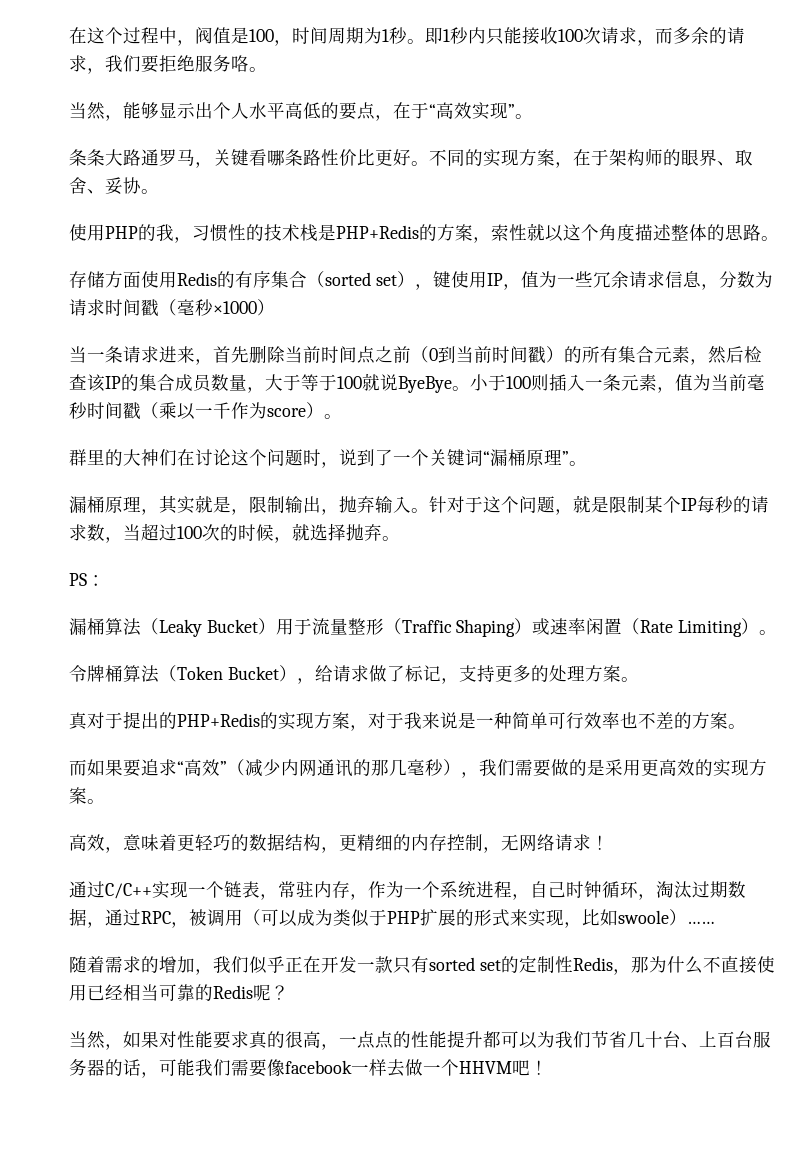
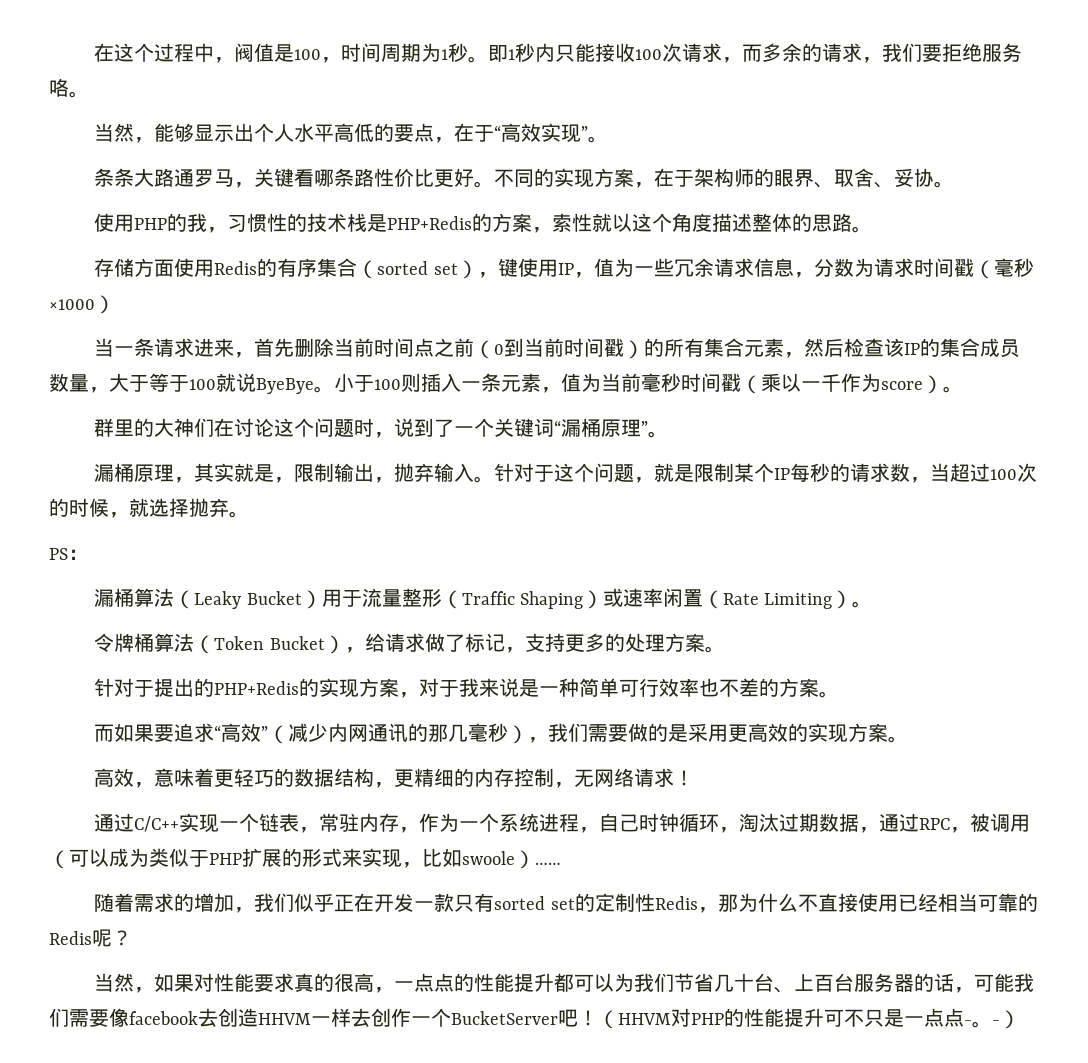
[69,712,87,730] 真 -> [94,678,115,697] 针
[351,1059,548,1077] 一样去做一个HHVM吧！ -> [198,1008,1020,1029] 去创造HHVM一样去创作一个BucketServer吧！（HHVM对PHP的性能提升可不只是一点点-。-）

